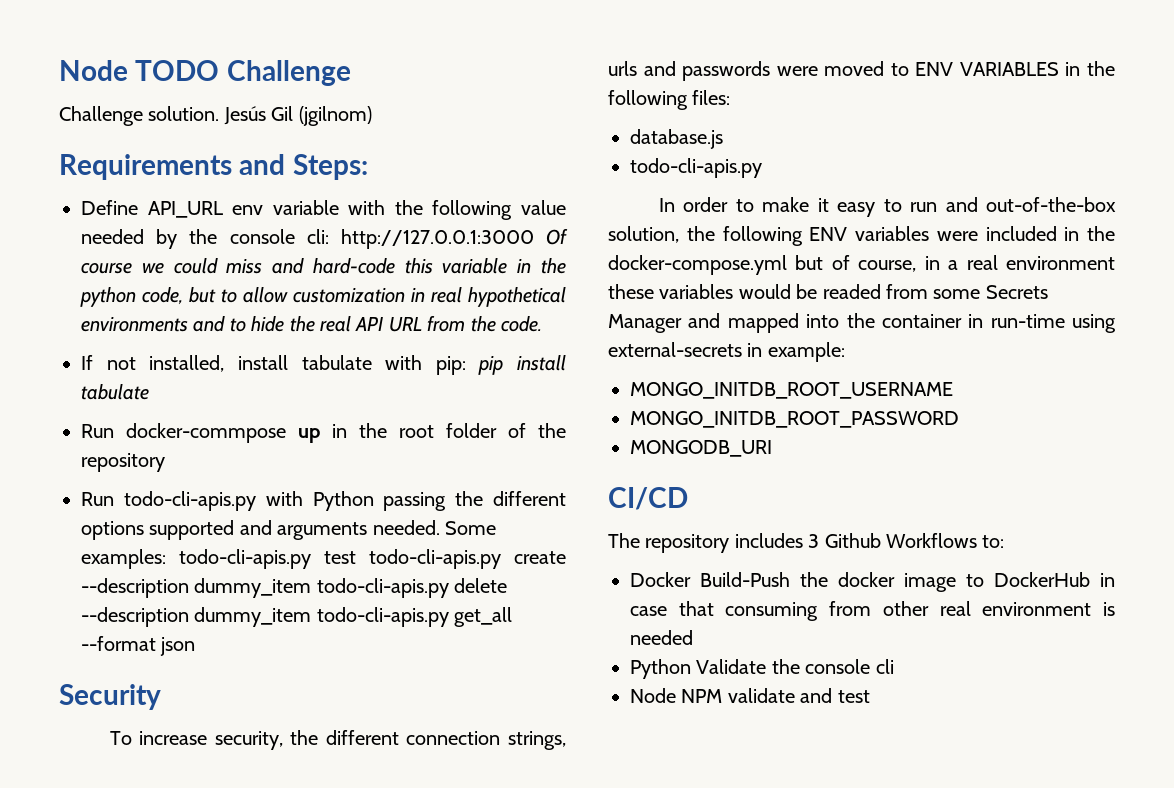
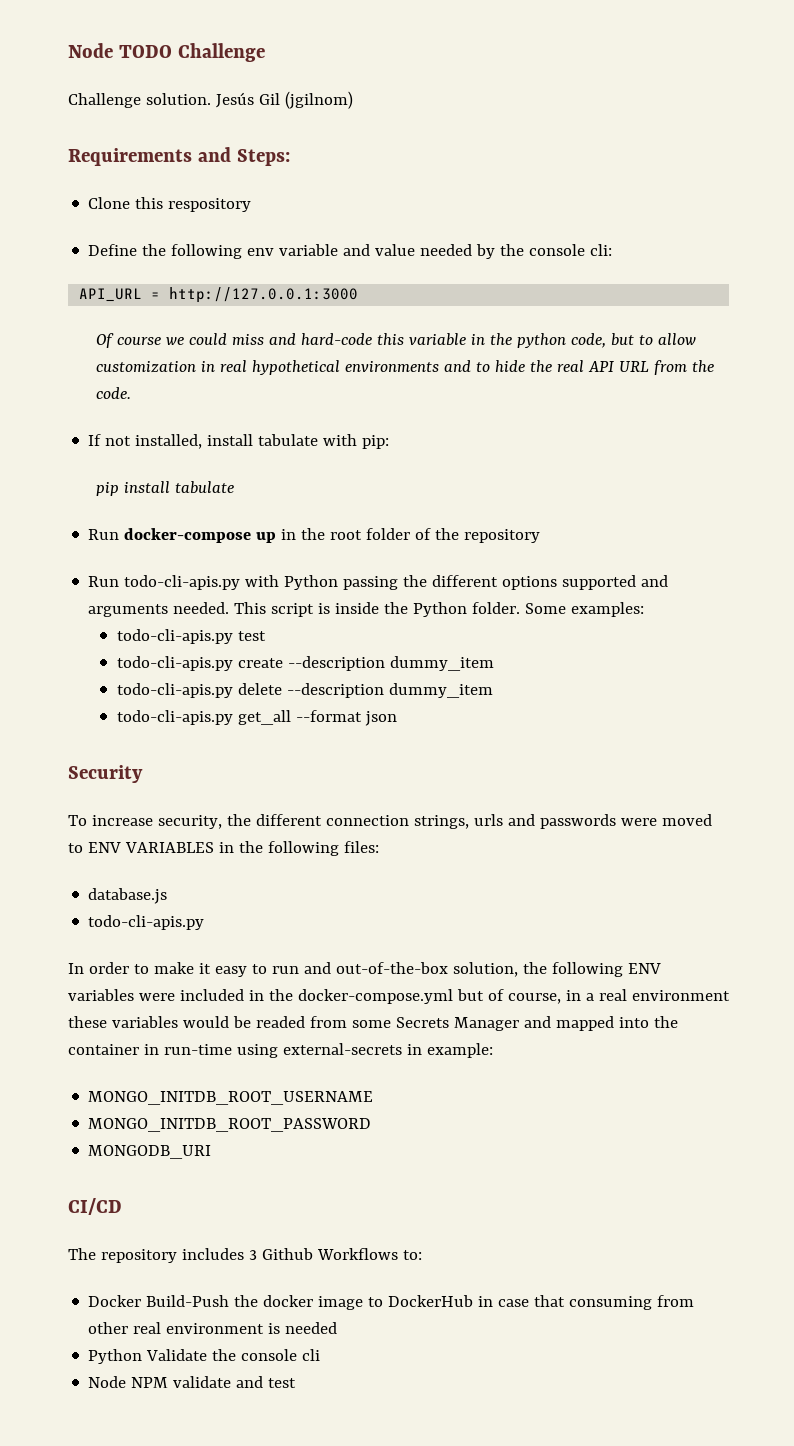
[81,200,513,220] Define API_URL env variable with the following -> [88,197,252,212] [88,244,371,259] Clone this respository // Define the following env variable and
(329, 236) none -> [79,288,161,302] // API_URL =
(534, 239) none -> (359, 295) //
(466, 365) none -> (390, 442) //
[126,423,286,443] docker-commpose -> [124,528,252,543] docker-compose
(440, 527) none -> [234,602,521,617] This script is inside the Python folder.
(166, 559) none -> (645, 609) //
(356, 557) none -> (266, 636) //
(312, 588) none -> (494, 663) //
(312, 617) none -> (493, 690) //

